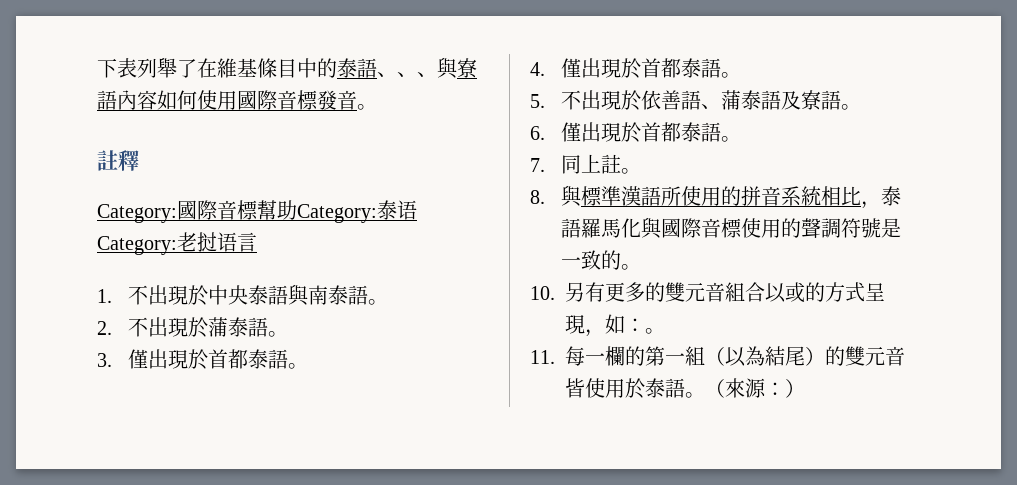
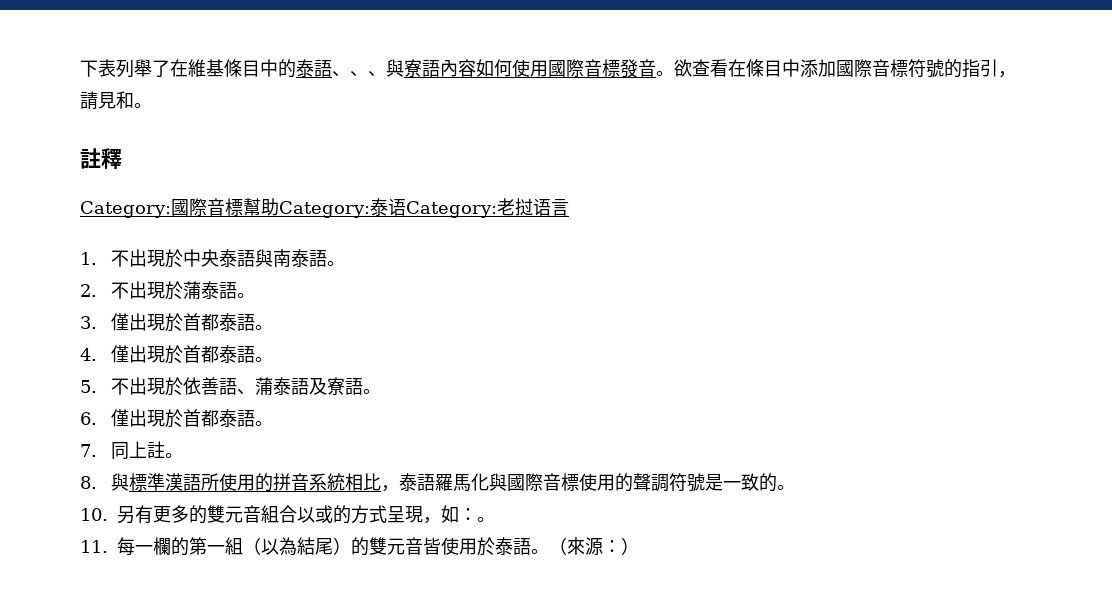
(377, 107) none -> [674,59,1016,78] [80,91,152,110] 欲查看在條目中添加國際音標符號的指引，請見和。

